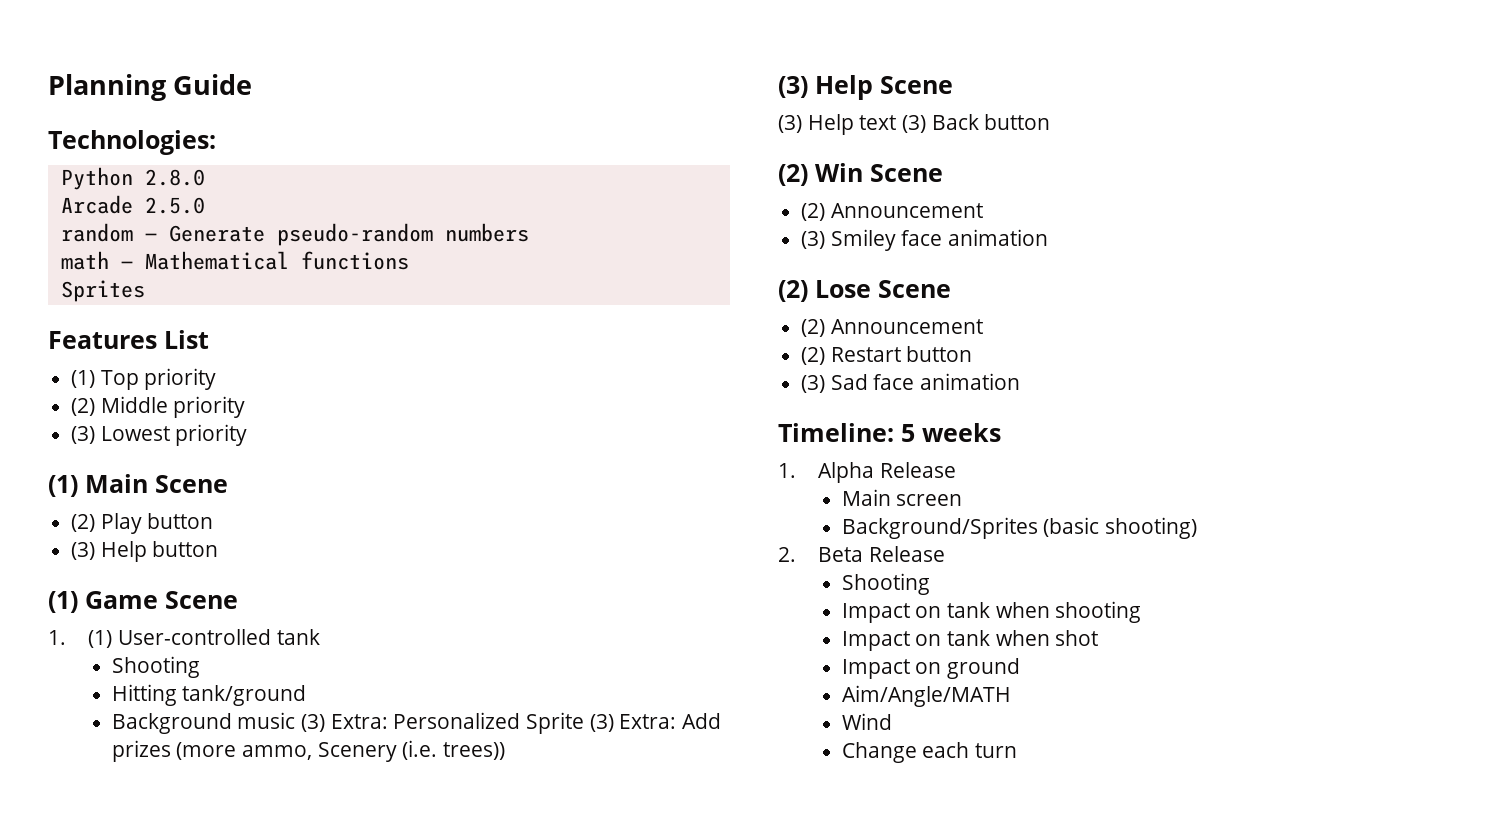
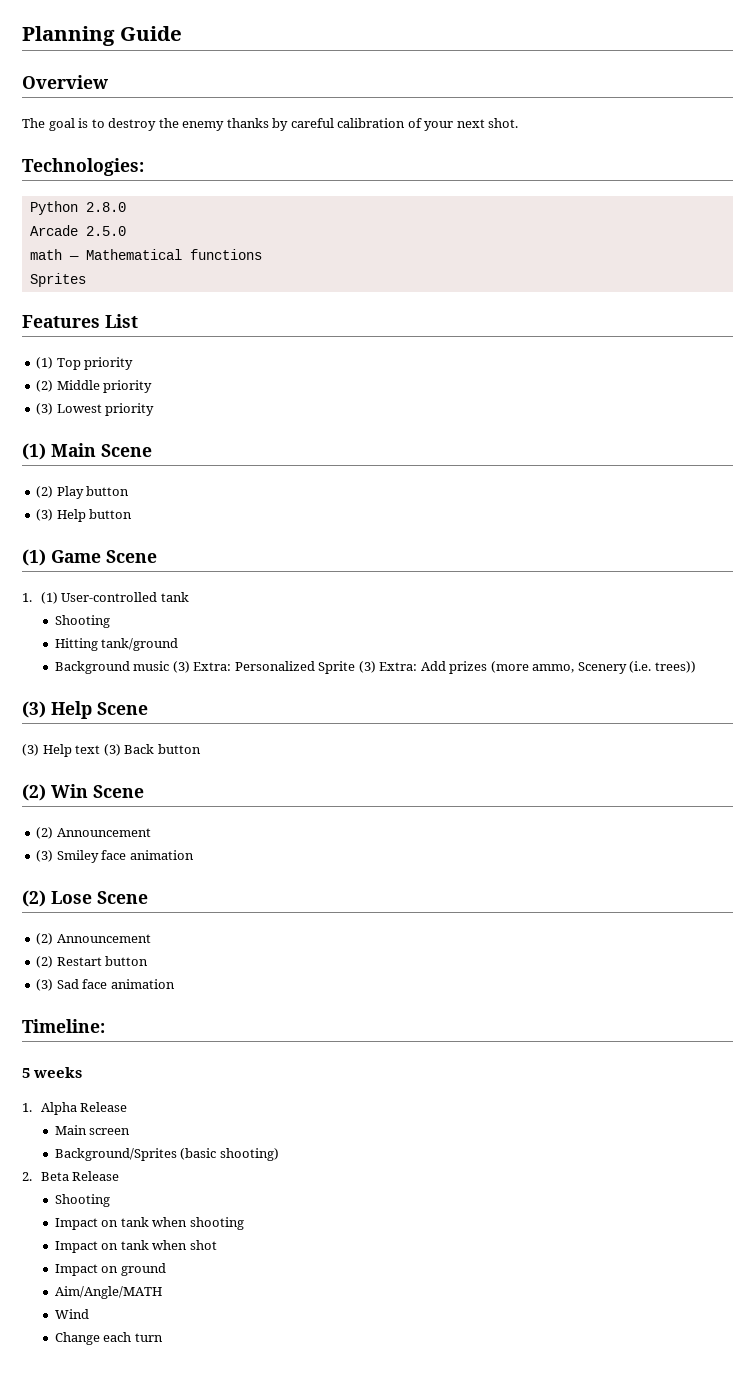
(253, 84) none -> [22,75,108,89] [22,118,519,131] // Overview // The goal is to destroy the enemy thanks by careful calibration of your next shot.
[60,223,529,246] // random — Generate pseudo-random numbers -> (126, 231) none
(894, 432) none -> (105, 1026) //

